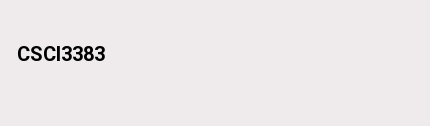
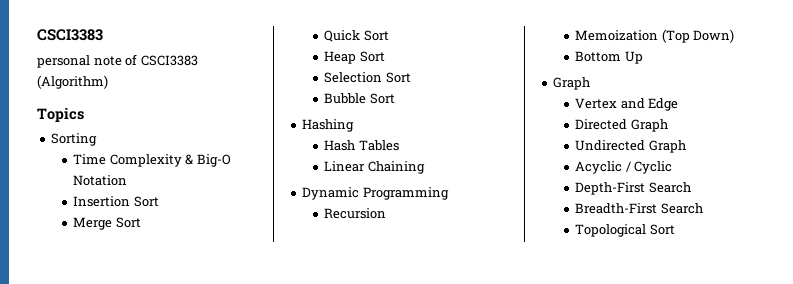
[17,46,105,61] CSCI3383 -> [37,29,103,41] [37,54,198,68] [37,75,108,89] [37,107,84,122] [51,133,98,146] [73,154,231,167] [73,175,128,186] [73,196,159,207] [73,217,141,230] [324,30,389,42] [324,51,385,64] [324,72,411,83] [324,93,395,104] [302,119,355,132] [324,140,399,151] [324,161,425,174] [302,187,449,200] [324,208,387,219] [575,29,735,43] [575,51,643,64] [553,77,591,90] [575,98,679,111] [575,119,668,132] [575,140,686,153] [575,161,673,174] [575,182,691,195] [575,203,703,214] [575,224,675,237] CSCI3383 // personal note of CSCI3383 (Algorithm) // Topics // Sorting // Time Complexity & Big-O Notation // Insertion Sort // Merge Sort // Quick Sort // Heap Sort // Selection Sort // Bubble Sort // Hashing // Hash Tables // Linear Chaining // Dynamic Programming // Recursion // Memoization (Top Down) // Bottom Up // Graph // Vertex and Edge // Directed Graph // Undirected Graph // Acyclic / Cyclic // Depth-First Search // Breadth-First Search // Topological Sort

